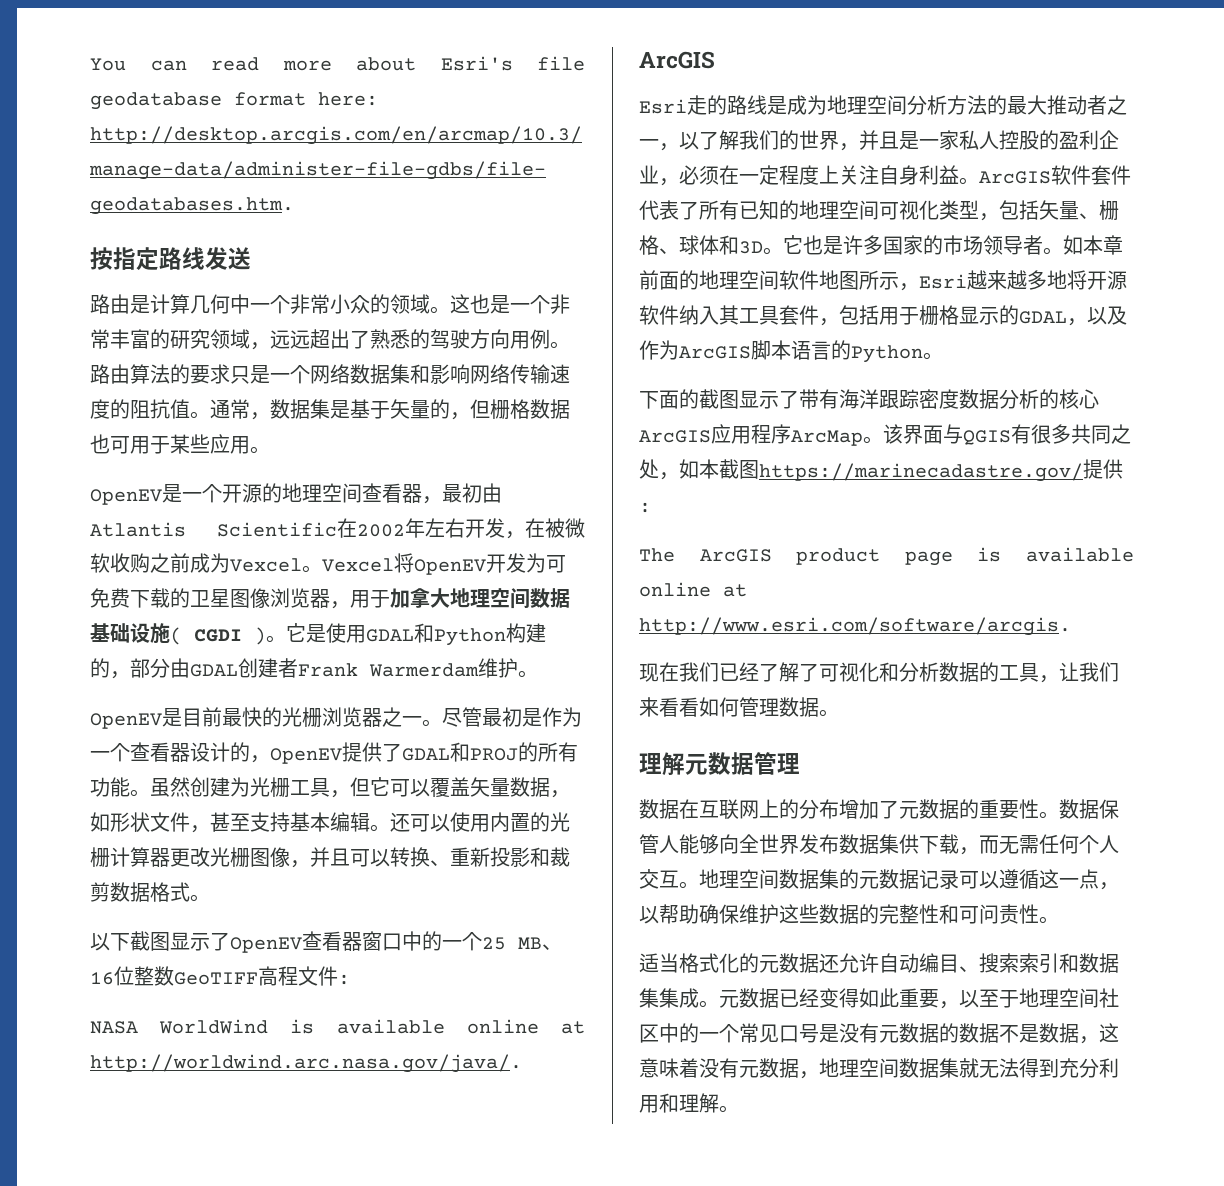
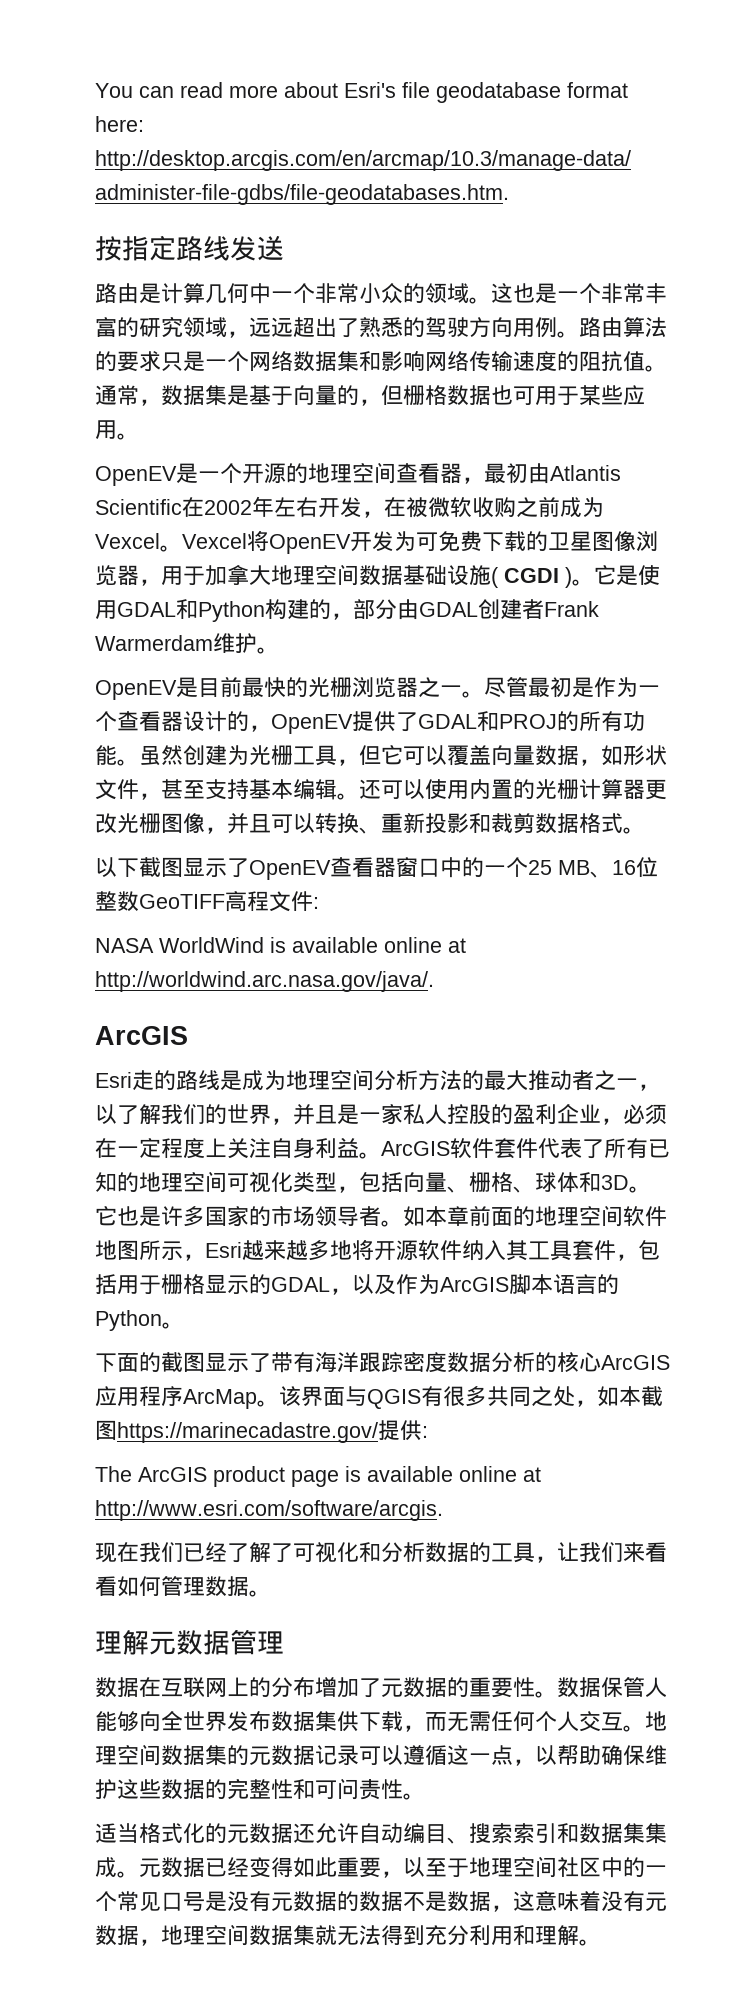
[390,399,410,419] 矢 -> [293,385,315,405] 向
[470,777,490,797] 矢 -> [491,745,513,765] 向
[1039,200,1059,220] 矢 -> [403,1172,425,1192] 向

